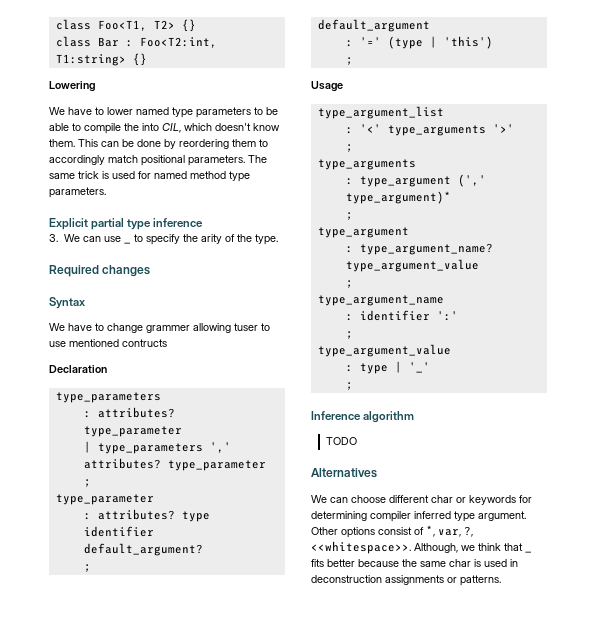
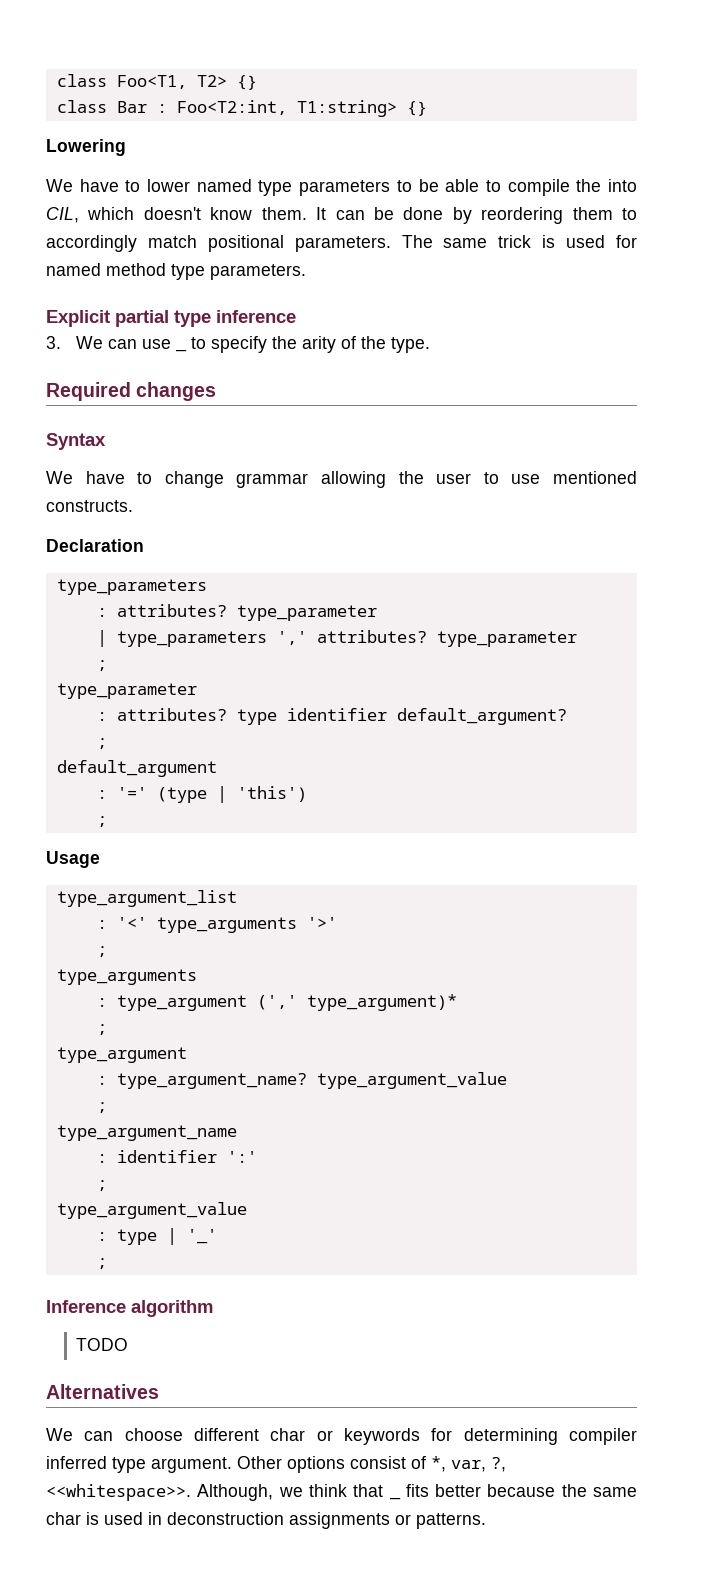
[78,139,98,147] This -> [316,207,327,220] It
[146,323,258,333] grammer allowing tuser -> [236,471,472,488] grammar allowing the user
[122,339,167,347] contructs -> [46,500,133,512] constructs.

